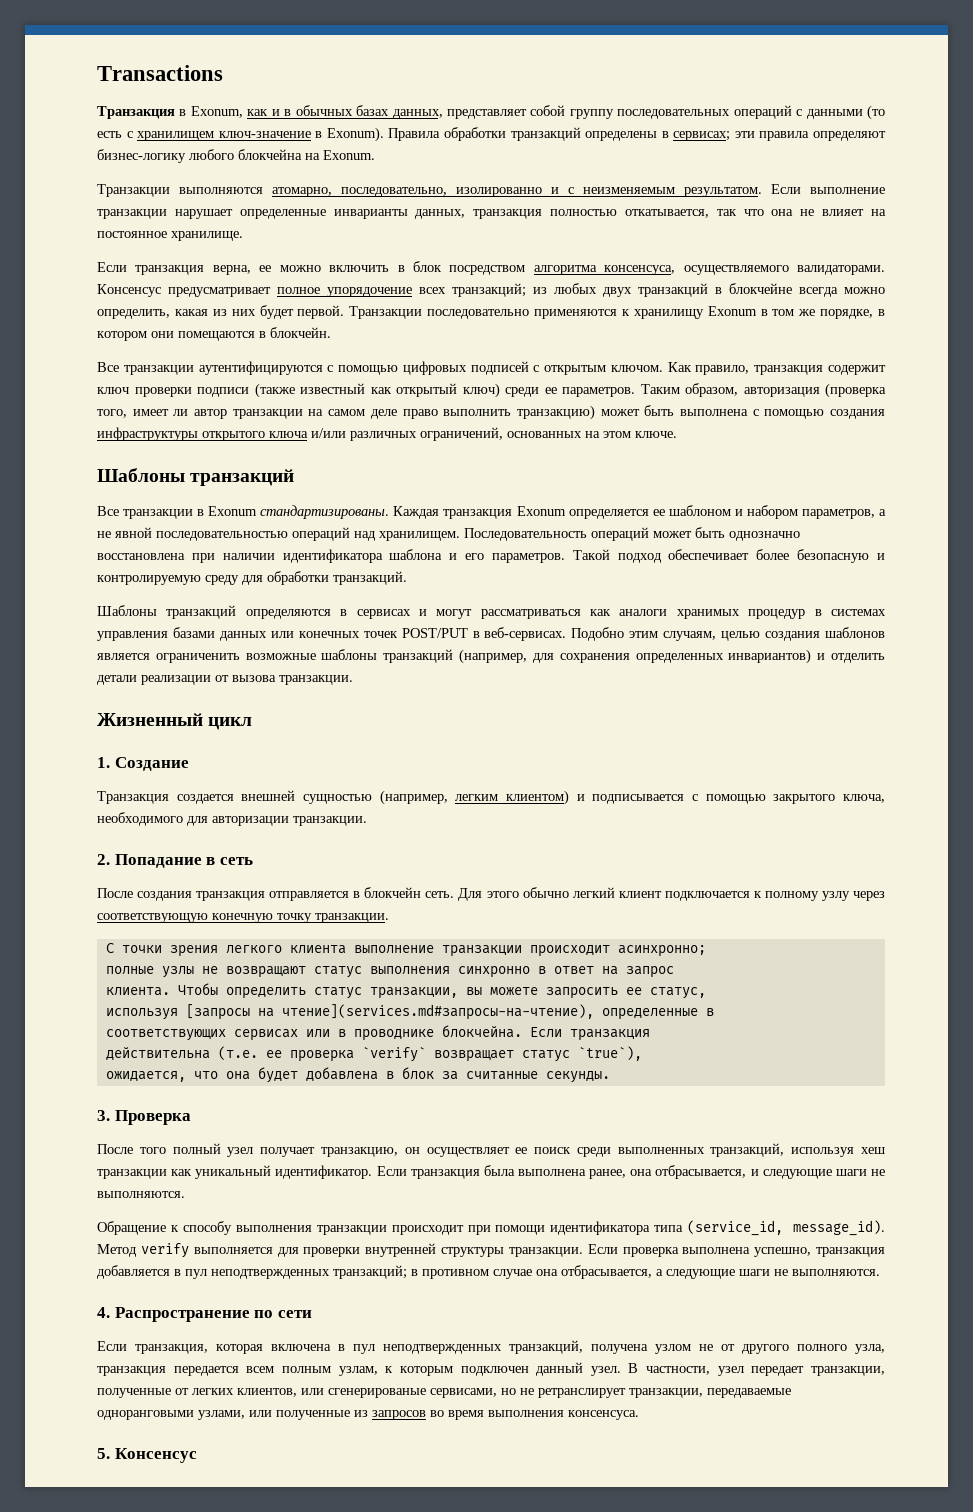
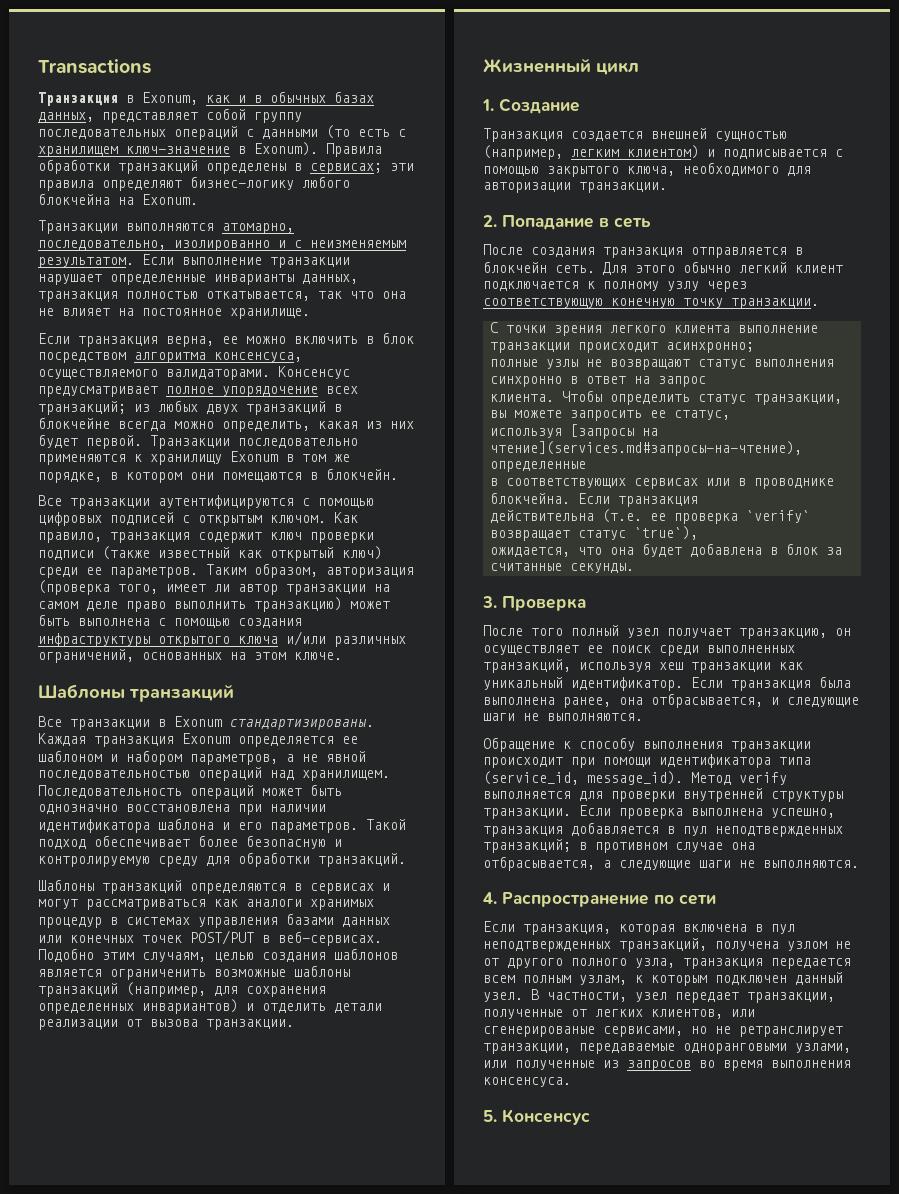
[705,1008,714,1016] в // -> [489,478,498,486] // в

